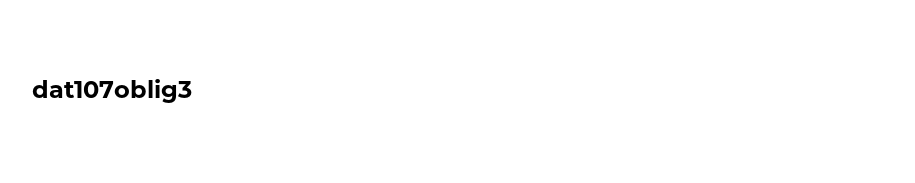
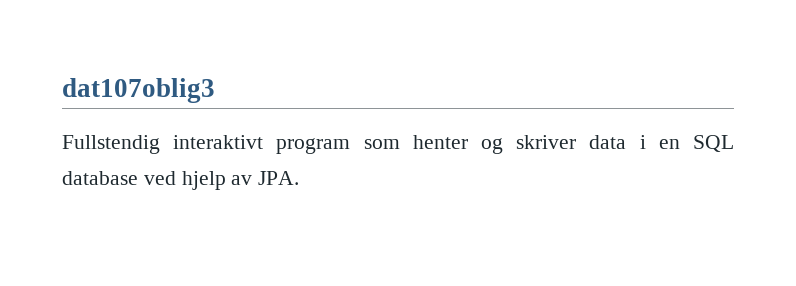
(192, 91) none -> [62,135,735,154] [62,171,300,190] // Fullstendig interaktivt program som henter og skriver data i en SQL database ved hjelp av JPA.

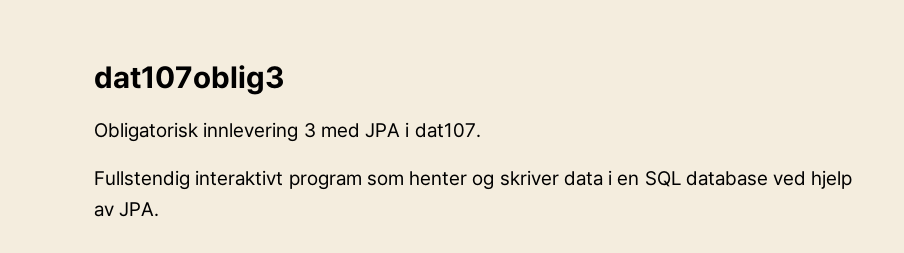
(215, 90) none -> [94,122,481,142] // Obligatorisk innlevering 3 med JPA i dat107.

